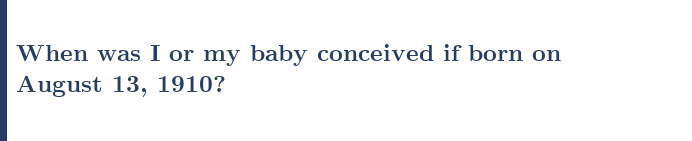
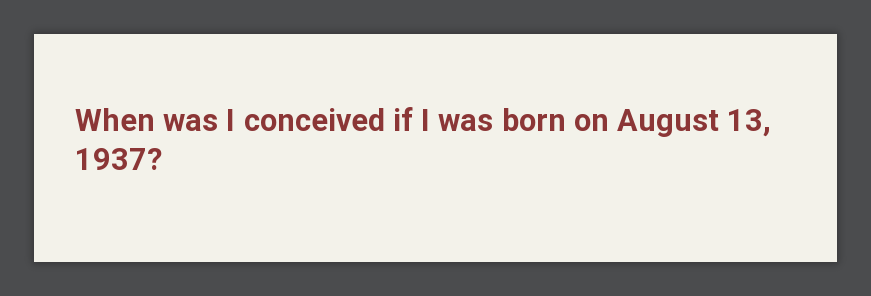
[169,44,462,66] or my baby conceived if -> [243,107,494,131] conceived if I was
[157,76,226,92] 1910? -> [75,148,162,170] 1937?

